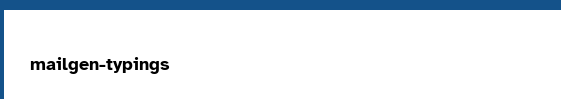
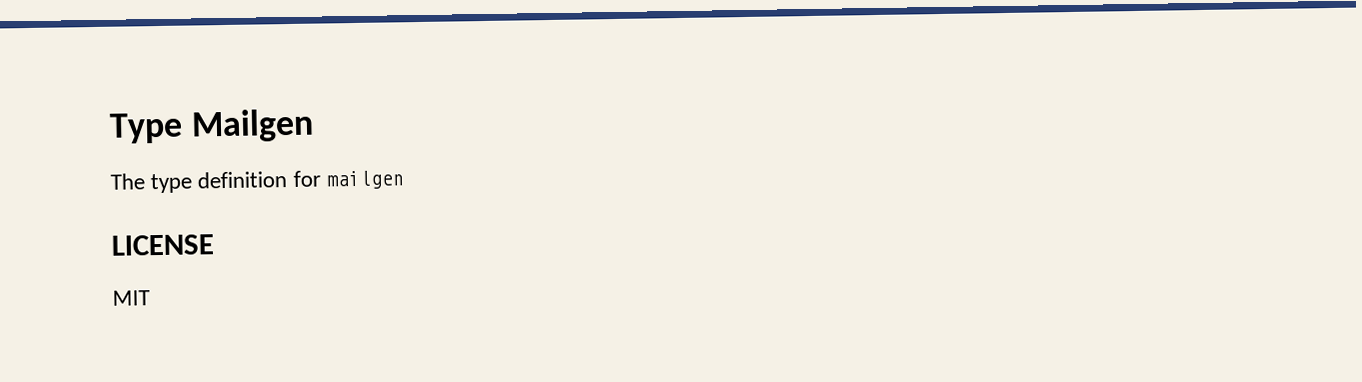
[30,57,170,74] mailgen-typings -> [109,108,314,144] [110,170,404,194] [111,234,214,256] [112,290,150,306] Type Mailgen // The type definition for mailgen // LICENSE // MIT

